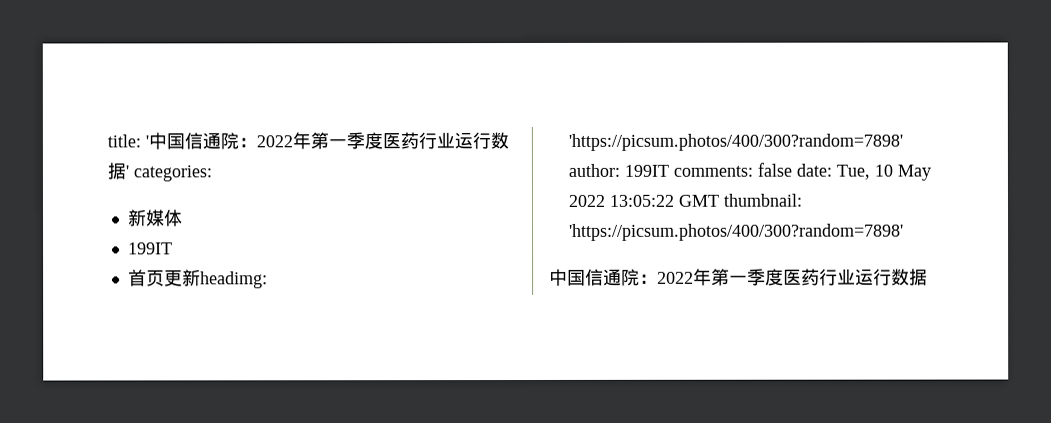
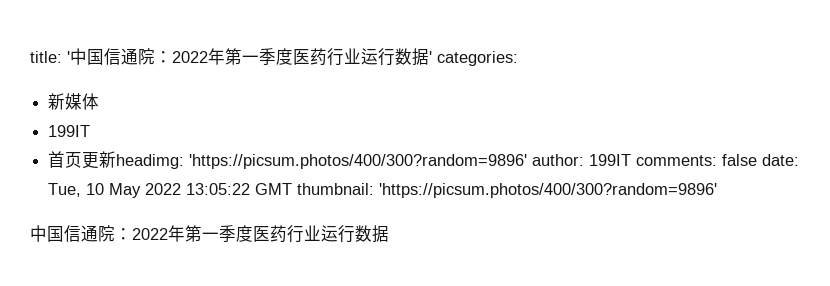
[567,133,903,151] 'https://picsum.photos/400/300?random=7898' -> [189,154,528,169] 'https://picsum.photos/400/300?random=9896'
[568,223,904,241] 'https://picsum.photos/400/300?random=7898' -> [379,183,718,198] 'https://picsum.photos/400/300?random=9896'

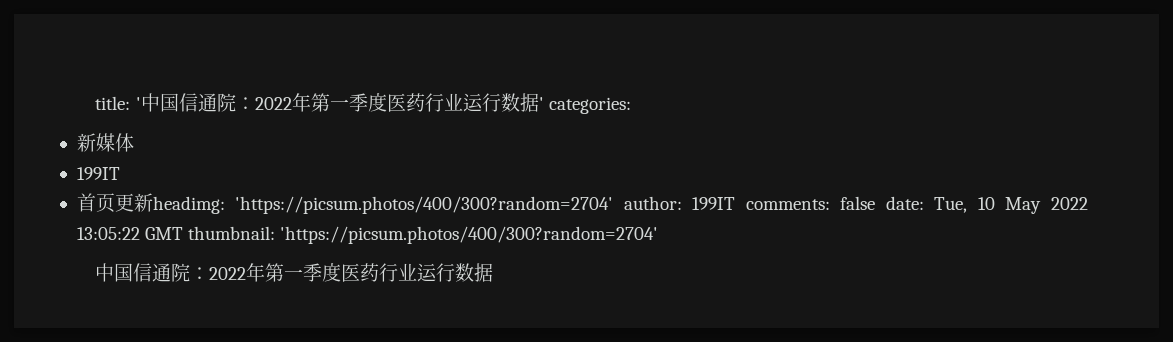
[189,154,528,169] 'https://picsum.photos/400/300?random=9896' -> [235,196,614,214] 'https://picsum.photos/400/300?random=2704'
[379,183,718,198] 'https://picsum.photos/400/300?random=9896' -> [280,226,659,244] 'https://picsum.photos/400/300?random=2704'

